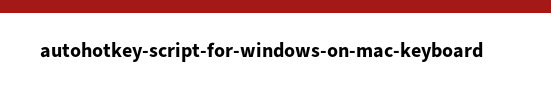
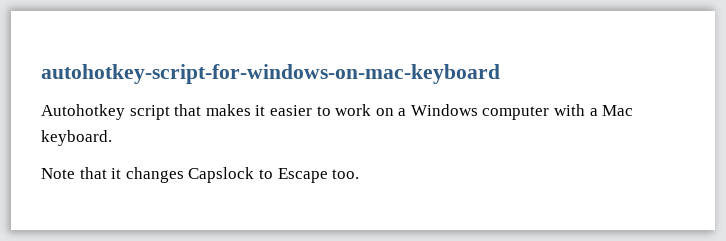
(483, 52) none -> [41,104,634,120] [41,130,112,146] [41,167,360,183] // Autohotkey script that makes it easier to work on a Windows computer with a Mac keyboard. // Note that it changes Capslock to Escape too.

